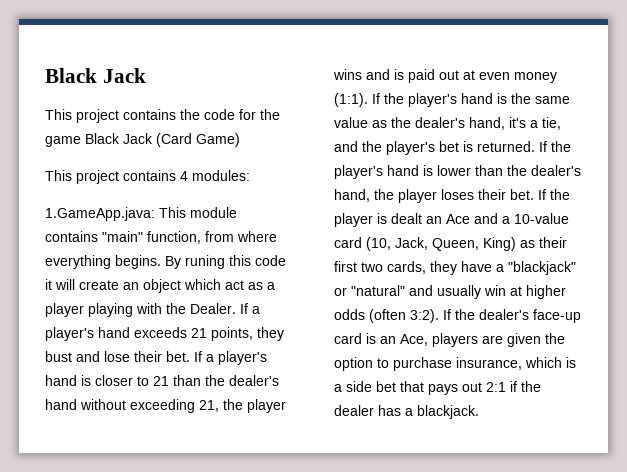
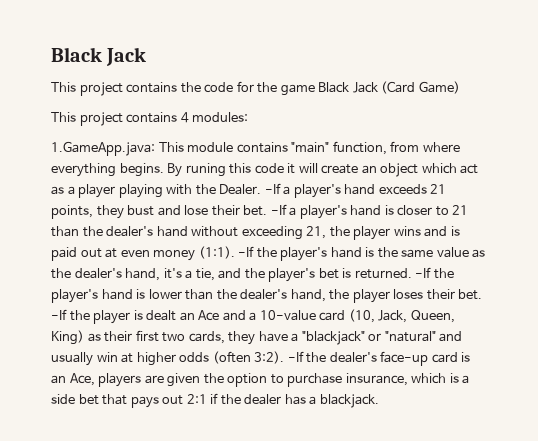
[240,303,248,314] If -> [264,183,281,194] -If
[194,351,202,362] If -> [270,204,287,215] -If
[372,93,380,104] If -> [238,246,255,257] -If
[539,141,547,152] If -> [415,267,432,278] -If
[538,189,546,200] If -> [51,309,67,320] -If
[443,309,451,320] If -> [287,351,304,362] -If

